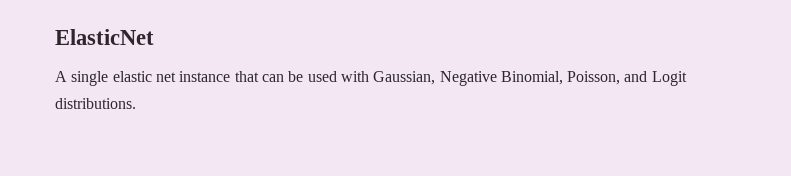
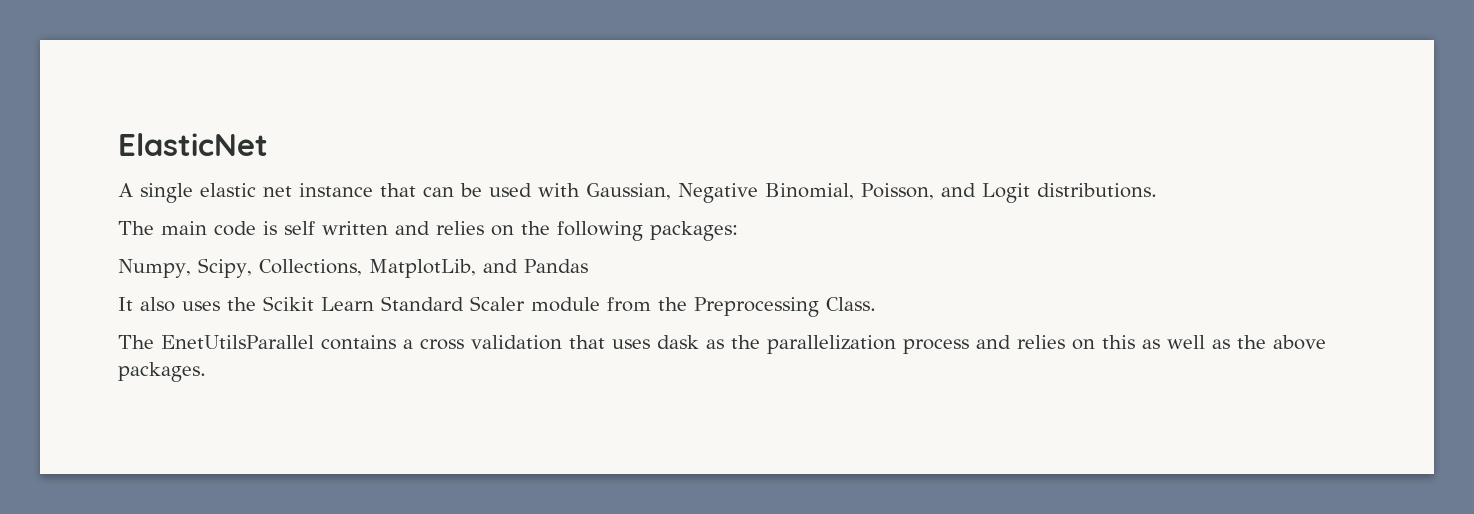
(136, 103) none -> [118,221,738,241] [118,258,588,278] [118,296,876,317] [118,335,1326,354] [118,362,206,382] // The main code is self written and relies on the following packages: // Numpy, Scipy, Collections, MatplotLib, and Pandas // It also uses the Scikit Learn Standard Scaler module from the Preprocessing Class. // The EnetUtilsParallel contains a cross validation that uses dask as the parallelization process and relies on this as well as the above packages.

